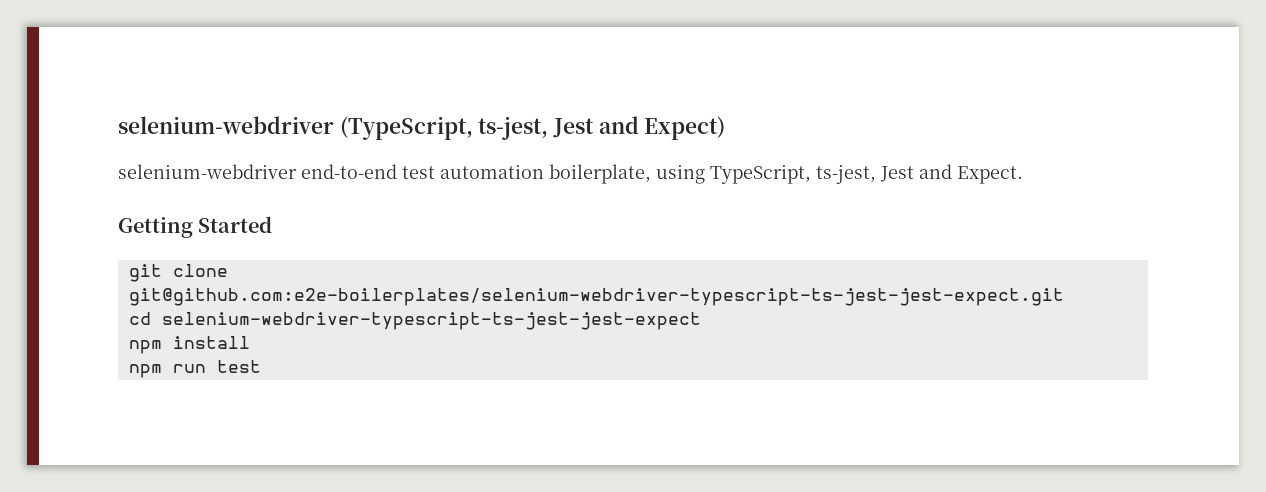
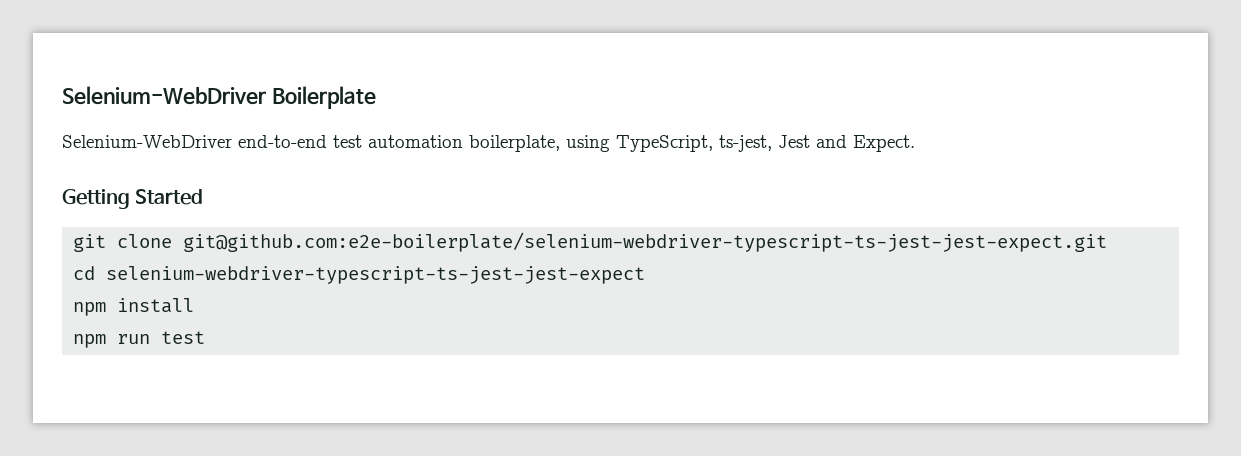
[118,116,726,140] [118,164,297,179] selenium-webdriver (TypeScript, ts-jest, Jest and Expect) // selenium-webdriver -> [62,86,376,109] [62,135,232,148] Selenium-WebDriver Boilerplate // Selenium-WebDriver
[128,288,1064,306] git@github.com:e2e-boilerplates/selenium-webdriver-typescript-ts-jest-jest-expect.git -> [183,232,1108,252] git@github.com:e2e-boilerplate/selenium-webdriver-typescript-ts-jest-jest-expect.git

